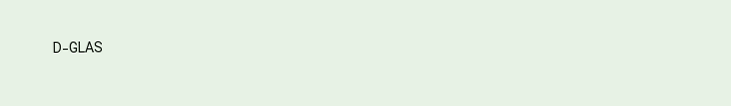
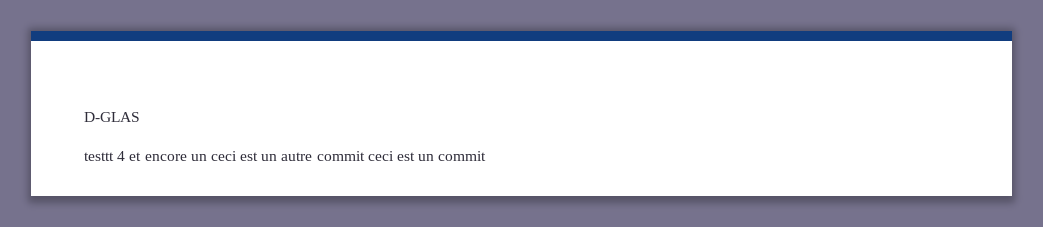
(103, 47) none -> [84,151,487,161] // testtt 4 et encore un ceci est un autre commit ceci est un commit

